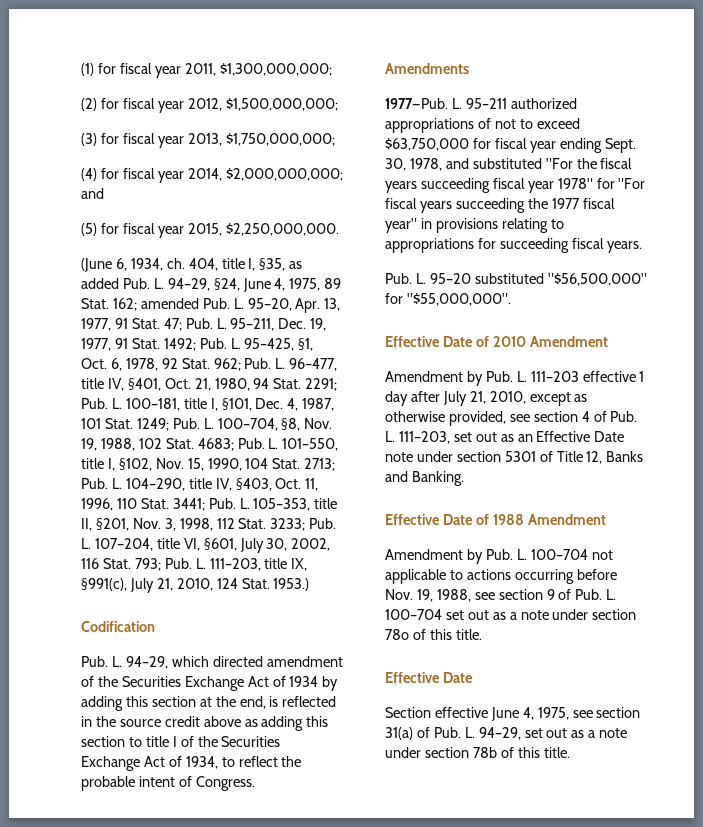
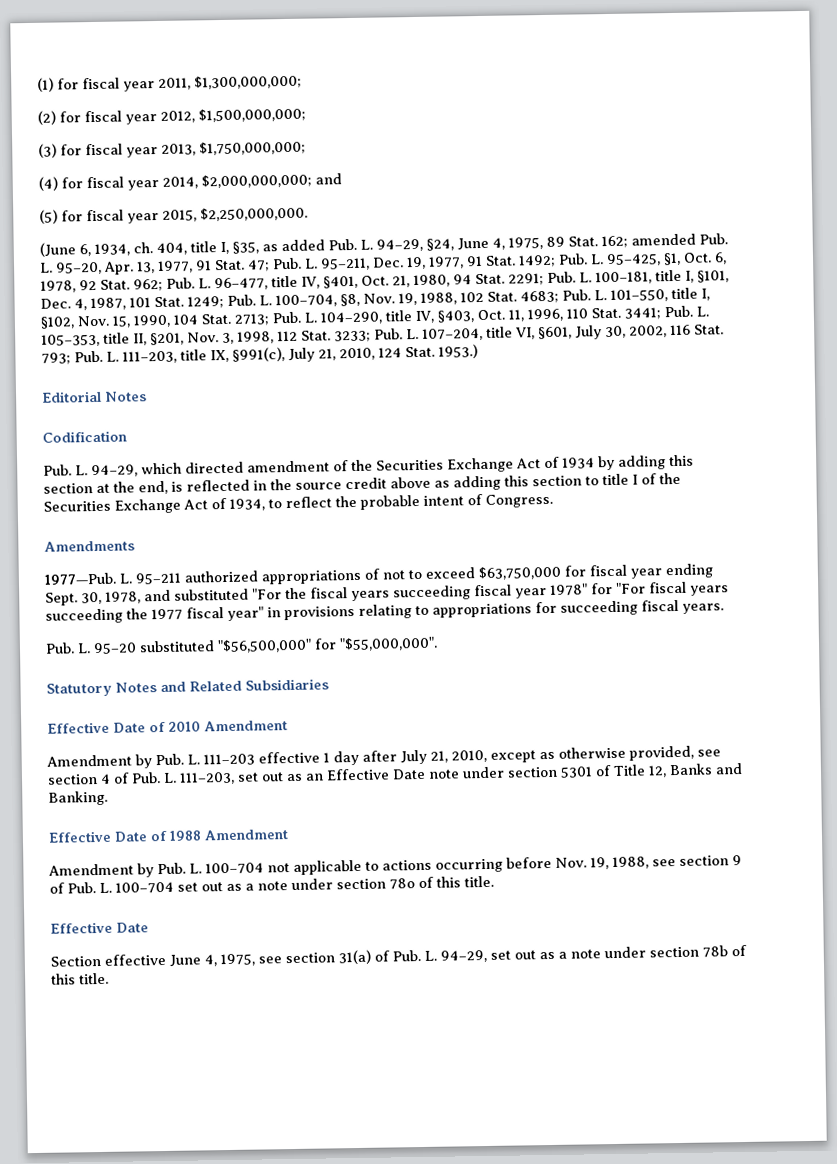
(310, 584) none -> [42,390,147,403] // Editorial Notes
(511, 299) none -> [46,678,329,697] // Statutory Notes and Related Subsidiaries

